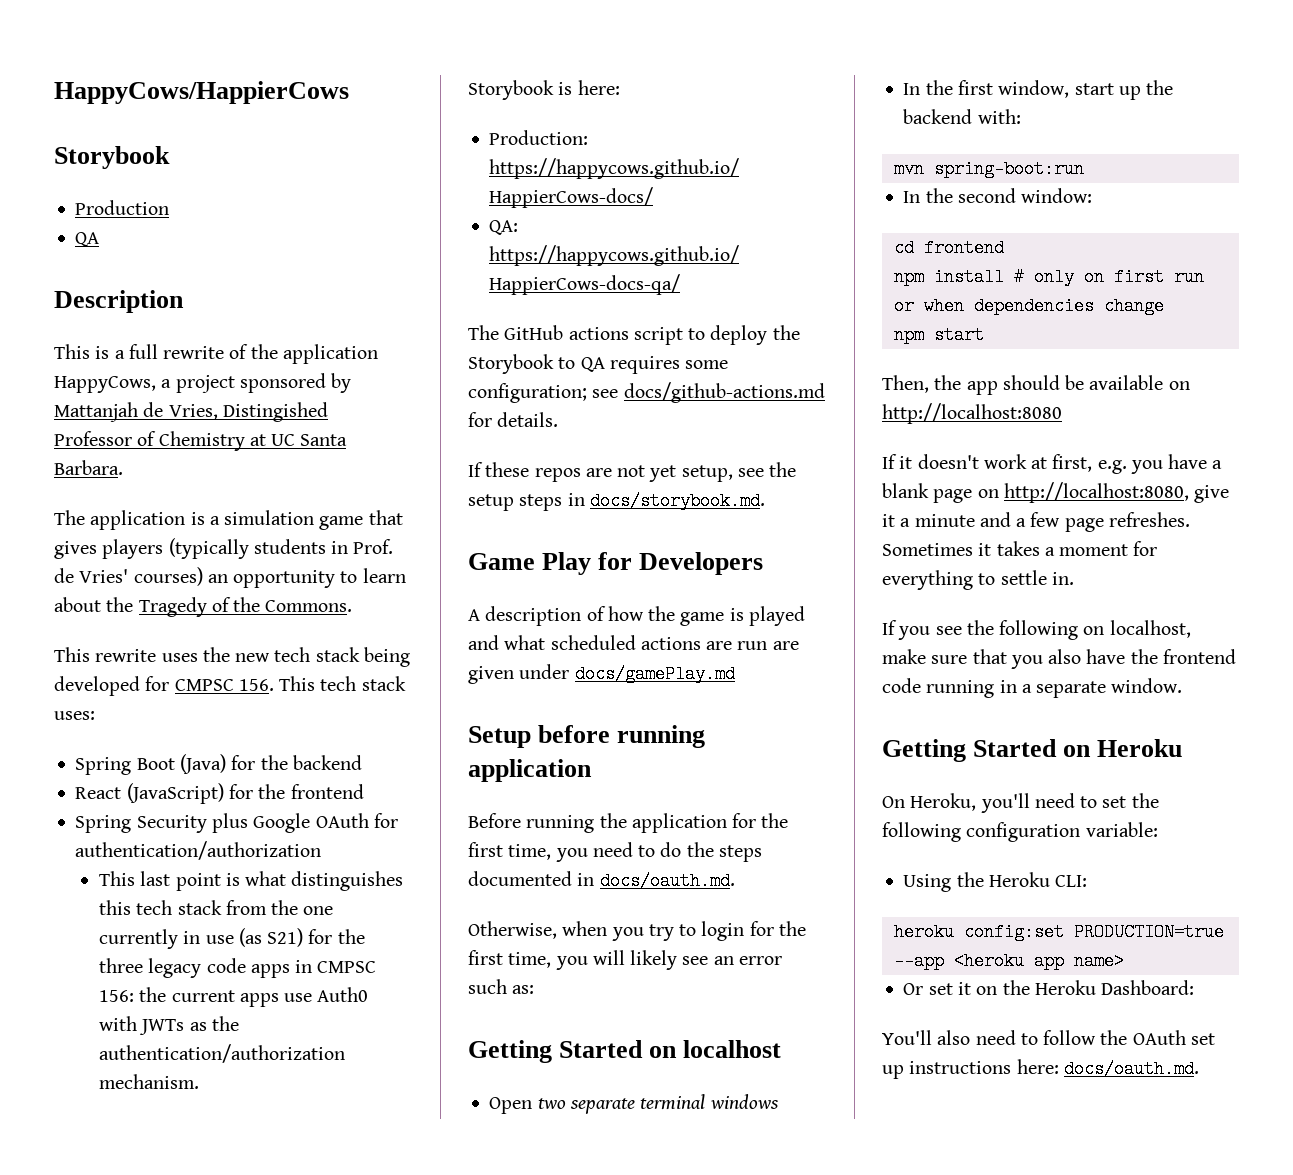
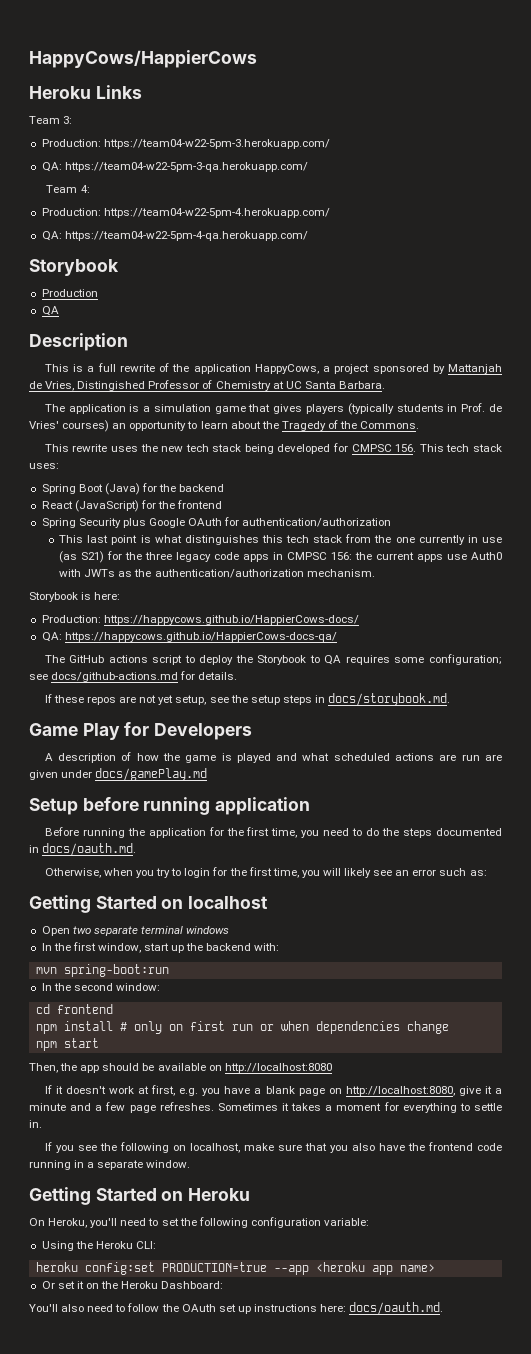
(349, 92) none -> [29,85,142,99] [29,116,73,124] [41,139,330,149] [41,162,308,172] [46,185,90,193] [41,208,330,218] [41,231,308,241] // Heroku Links // Team 3: // Production: https://team04-w22-5pm-3.herokuapp.com/ // QA: https://team04-w22-5pm-3-qa.herokuapp.com/ // Team 4: // Production: https://team04-w22-5pm-4.herokuapp.com/ // QA: https://team04-w22-5pm-4-qa.herokuapp.com/

